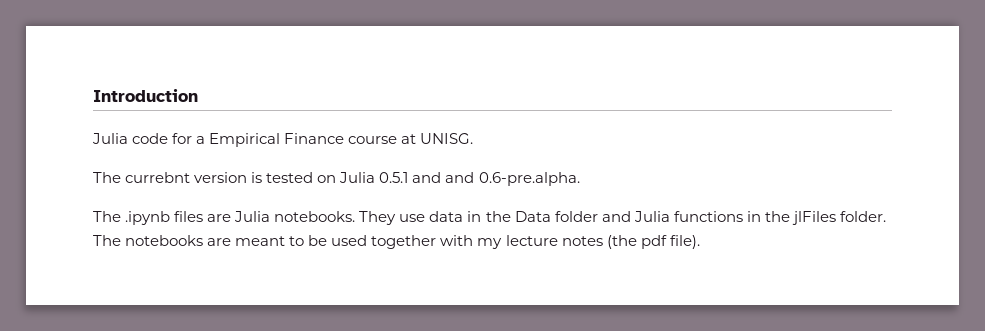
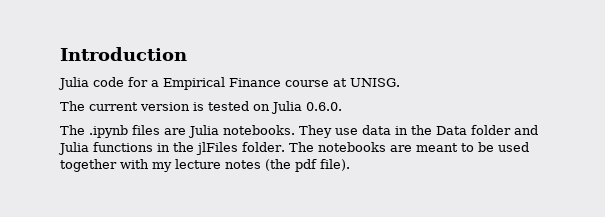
[125,172,191,183] currebnt -> [89,102,138,111] current
[379,172,580,186] 0.5.1 and and 0.6-pre.alpha. -> [306,102,342,111] 0.6.0.

